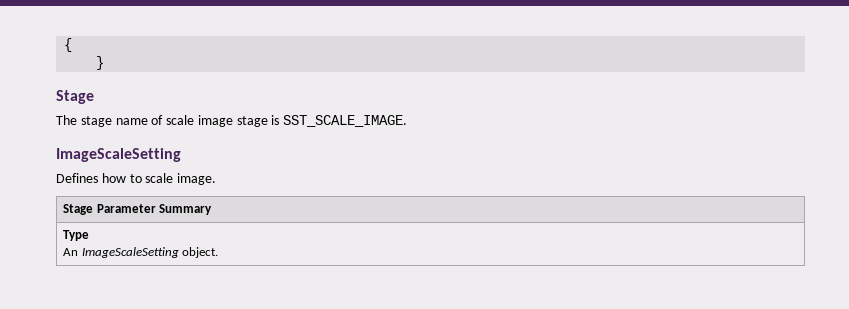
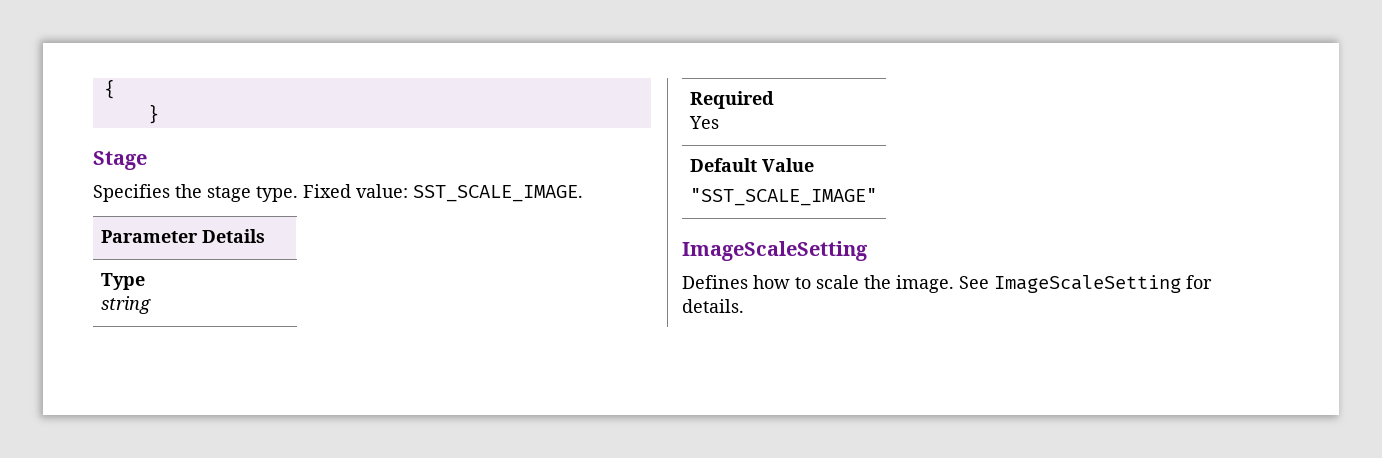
[56,115,408,127] The stage name of scale image stage is SST_SCALE_IMAGE. -> [93,184,583,202] [100,229,265,243] [100,273,145,290] [100,296,151,314] [689,91,774,109] [688,116,719,129] [689,158,814,172] [689,188,877,206] Specifies the stage type. Fixed value: SST_SCALE_IMAGE. // Parameter Details // Type // string // Required // Yes // Default Value // "SST_SCALE_IMAGE"
(174, 178) none -> [864,275,891,289] the
[63,204,212,215] [63,230,90,241] [63,247,218,258] // Stage Parameter Summary // Type // An ImageScaleSetting object. -> [959,275,1212,293] [682,299,744,313] See ImageScaleSetting for details.

